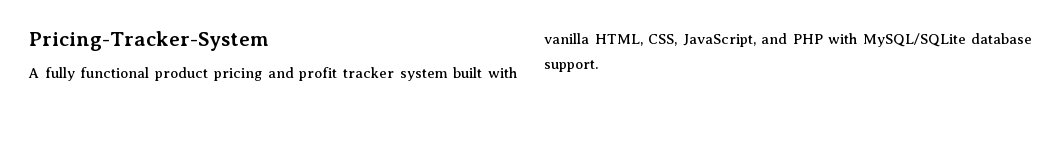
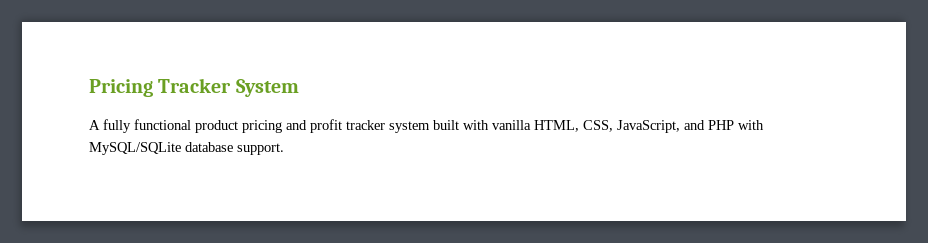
[29,31,269,51] Pricing-Tracker-System -> [89,78,299,97] Pricing Tracker System

